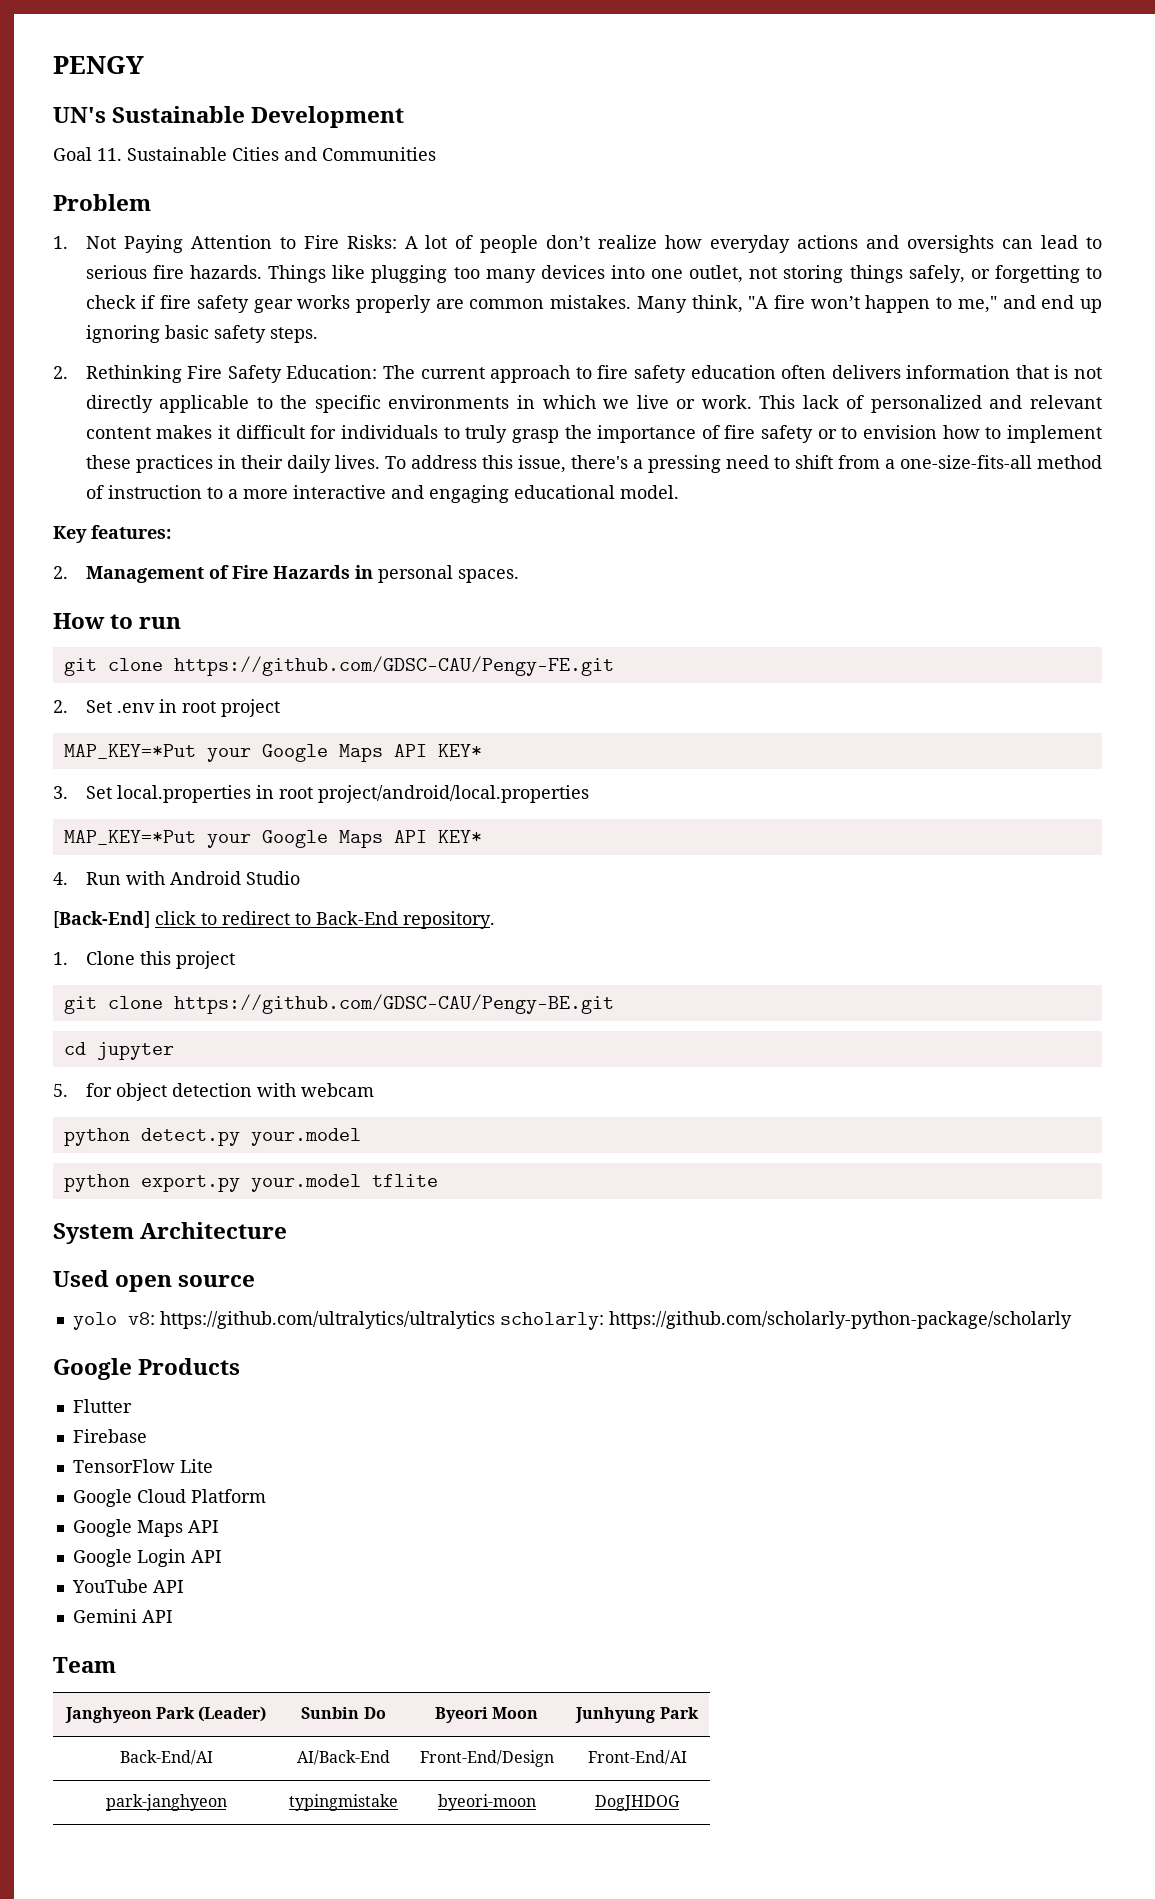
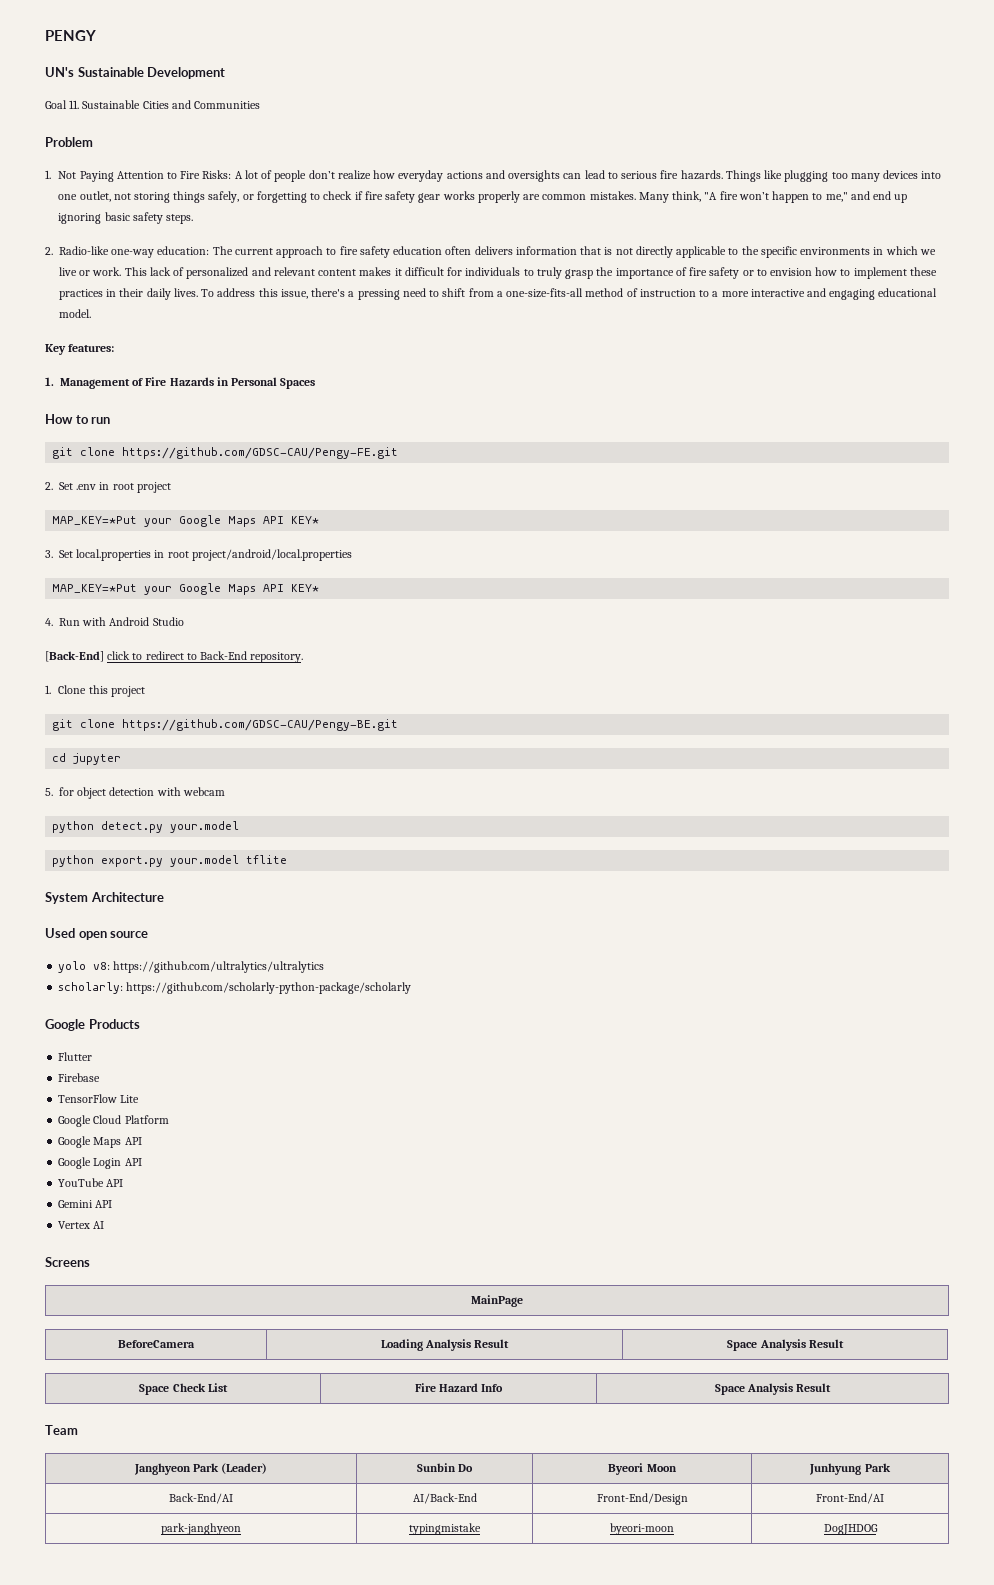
[85,365,378,383] Rethinking Fire Safety Education: -> [59,246,210,258] Radio-like one-way education:
[53,566,68,579] 2. -> [45,377,54,386] 1.
[377,565,519,583] personal spaces. -> [231,377,316,389] Personal Spaces
(495, 1320) none -> (325, 967) //
(173, 1616) none -> [58,1221,105,1229] [45,1257,90,1267] [471,1295,523,1307] [118,1340,195,1348] [380,1339,510,1351] [727,1339,844,1351] [139,1383,228,1395] [414,1383,504,1392] [714,1383,832,1395] // Vertex AI // Screens // MainPage // BeforeCamera | Loading Analysis Result | Space Analysis Result // Space Check List | Fire Hazard Info | Space Analysis Result

